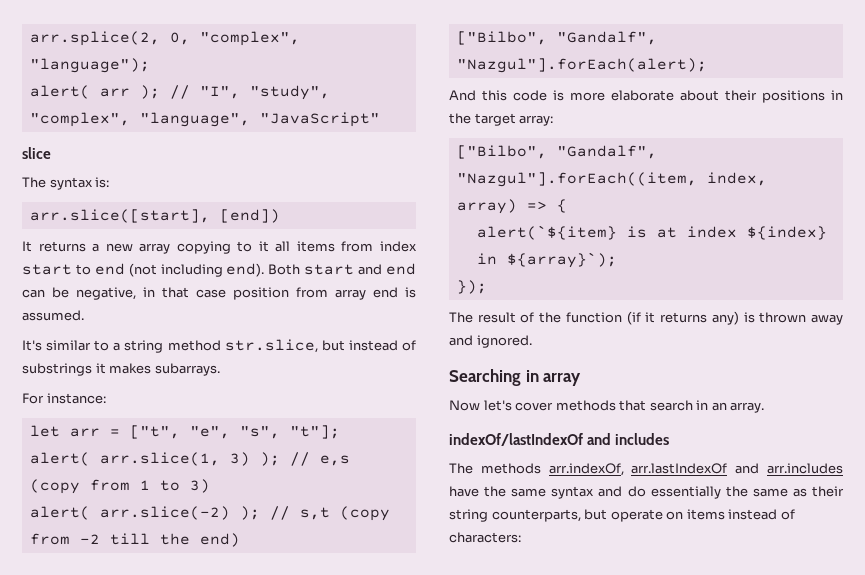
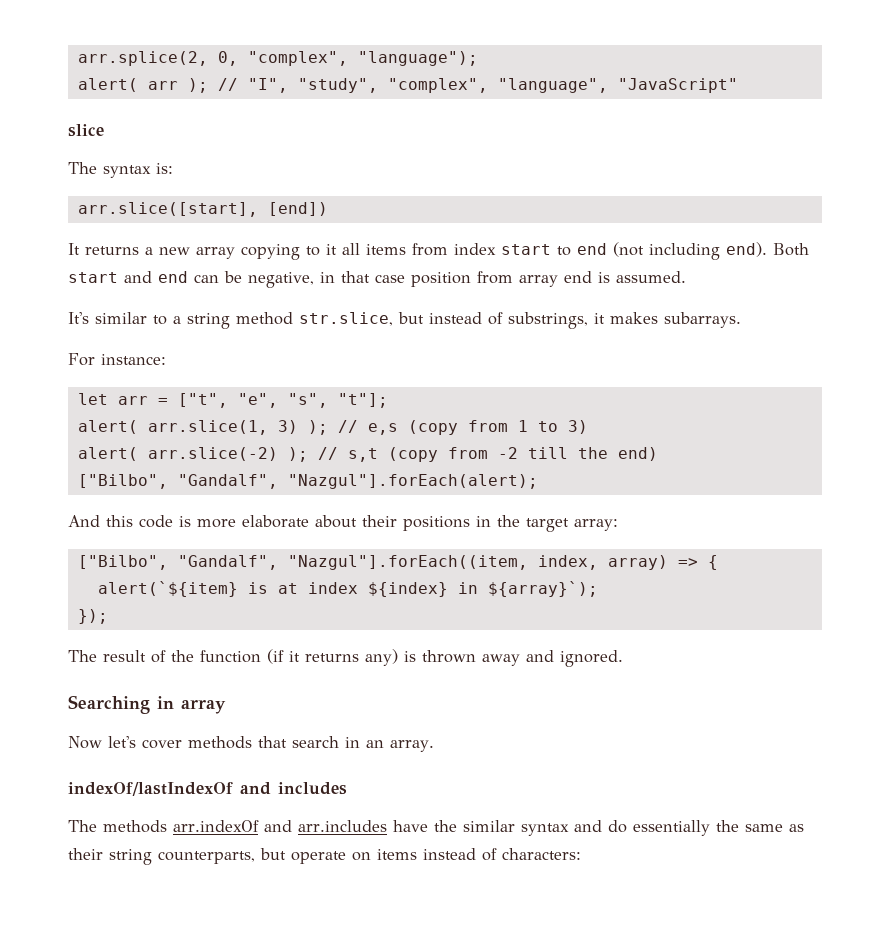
[22,363,92,376] substrings -> [508,312,588,329] substrings,
[548,463,728,476] arr.indexOf, arr.lastIndexOf -> [173,820,259,832] arr.indexOf
[511,488,547,497] same -> [462,820,515,832] similar

